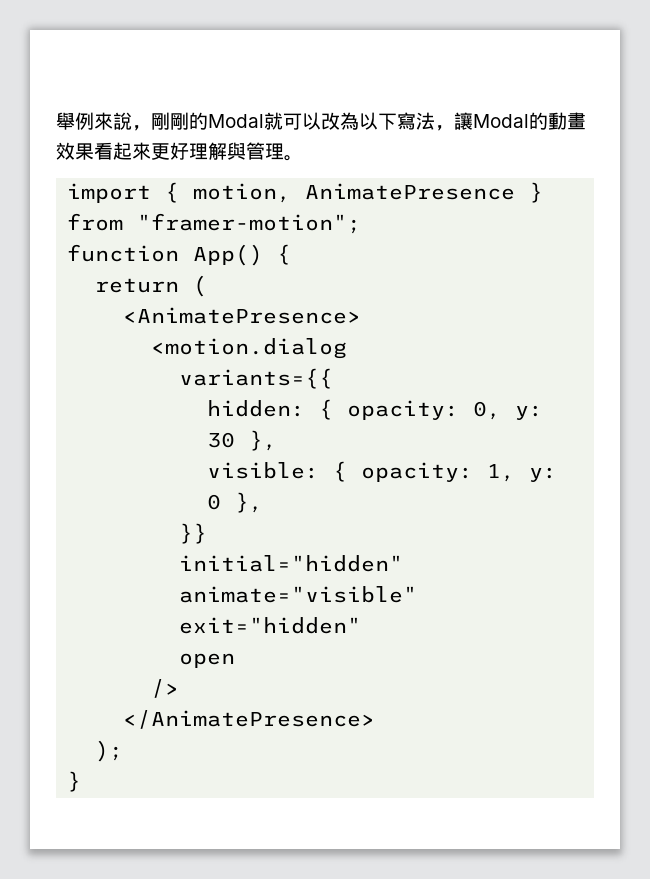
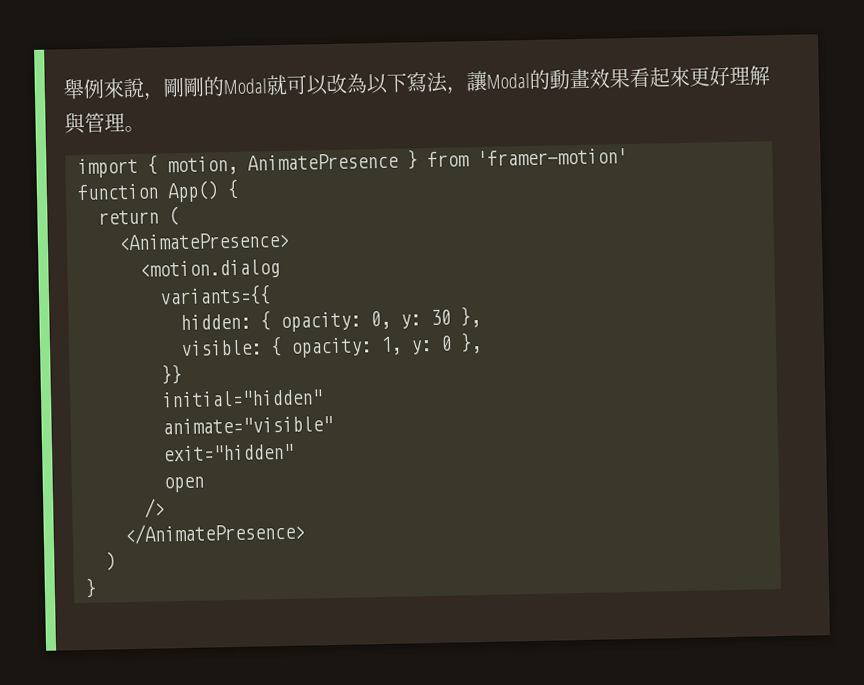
[137,213,362,234] "framer-motion"; -> [477,148,628,167] 'framer-motion'
[95,740,124,762] ); -> [105,551,116,571] )

